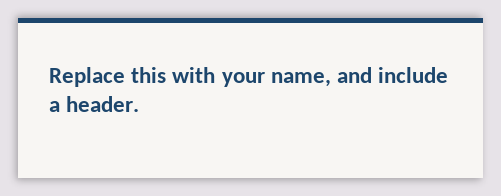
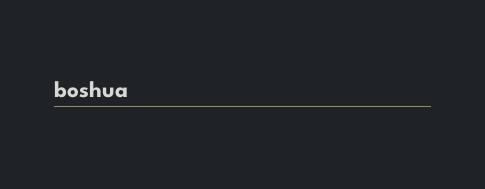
[49,67,449,87] [49,96,140,112] Replace this with your name, and include a header. -> [54,81,128,98] boshua

